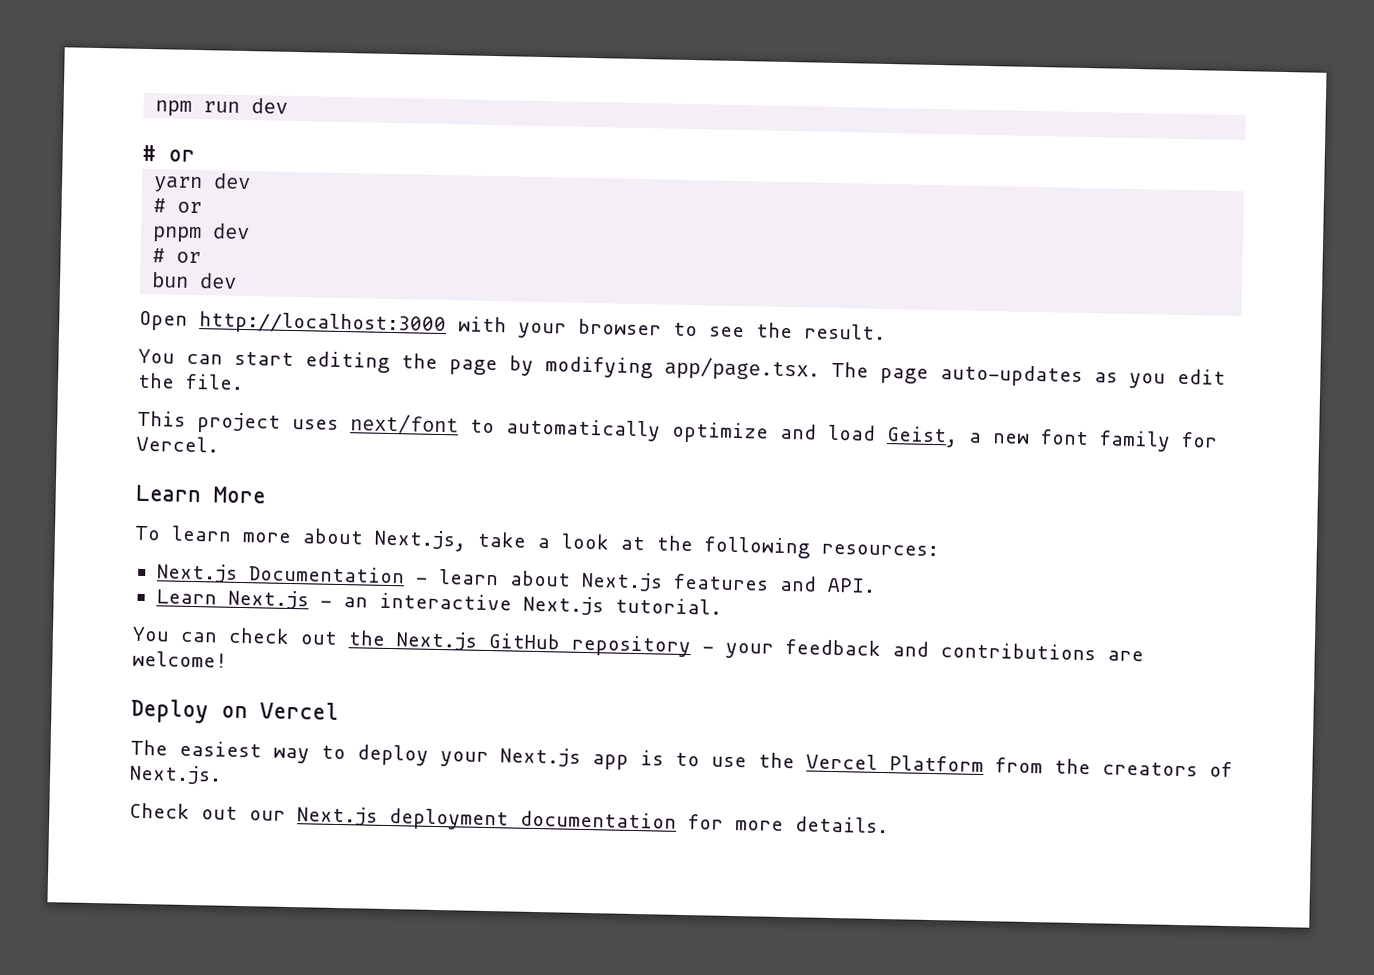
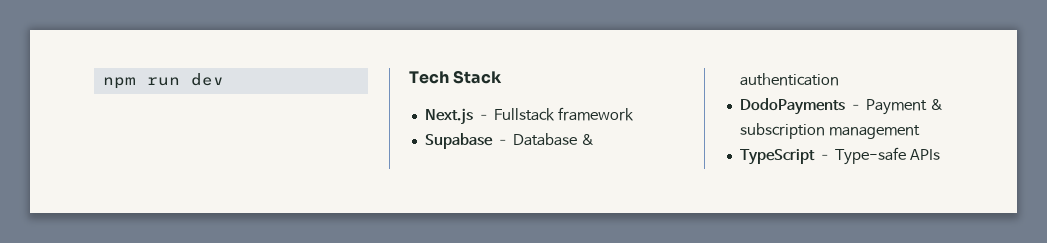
[142,144,195,162] [153,172,252,194] [153,198,203,214] [152,222,251,244] [152,248,202,264] [151,271,238,289] [139,310,886,340] [138,348,1226,389] [137,372,244,390] [137,410,1218,452] [136,435,219,453] [135,484,266,504] [134,525,939,559] [155,563,876,593] [155,589,722,616] [132,626,1144,662] [132,650,228,668] [131,698,339,724] [130,739,1233,778] [129,764,222,785] [129,802,889,834] # or // yarn dev // # or // pnpm dev // # or // bun dev // Open http://localhost:3000 with your browser to see the result. // You can start editing the page by modifying app/page.tsx. The page auto-updates as you edit the file. // This project uses next/font to automatically optimize and load Geist, a new font family for Vercel. // Learn More // To learn more about Next.js, take a look at the following resources: // Next.js Documentation - learn about Next.js features and API. // Learn Next.js - an interactive Next.js tutorial. // You can check out the Next.js GitHub repository - your feedback and contributions are welcome! // Deploy on Vercel // The easiest way to deploy your Next.js app is to use the Vercel Platform from the creators of Next.js. // Check out our Next.js deployment documentation for more details. -> [409,70,503,84] [424,107,634,125] [424,133,594,149] [739,73,839,86] [739,98,943,115] [739,123,920,139] [739,147,940,165] Tech Stack // Next.js – Fullstack framework // Supabase – Database & authentication // DodoPayments – Payment & subscription management // TypeScript – Type-safe APIs

